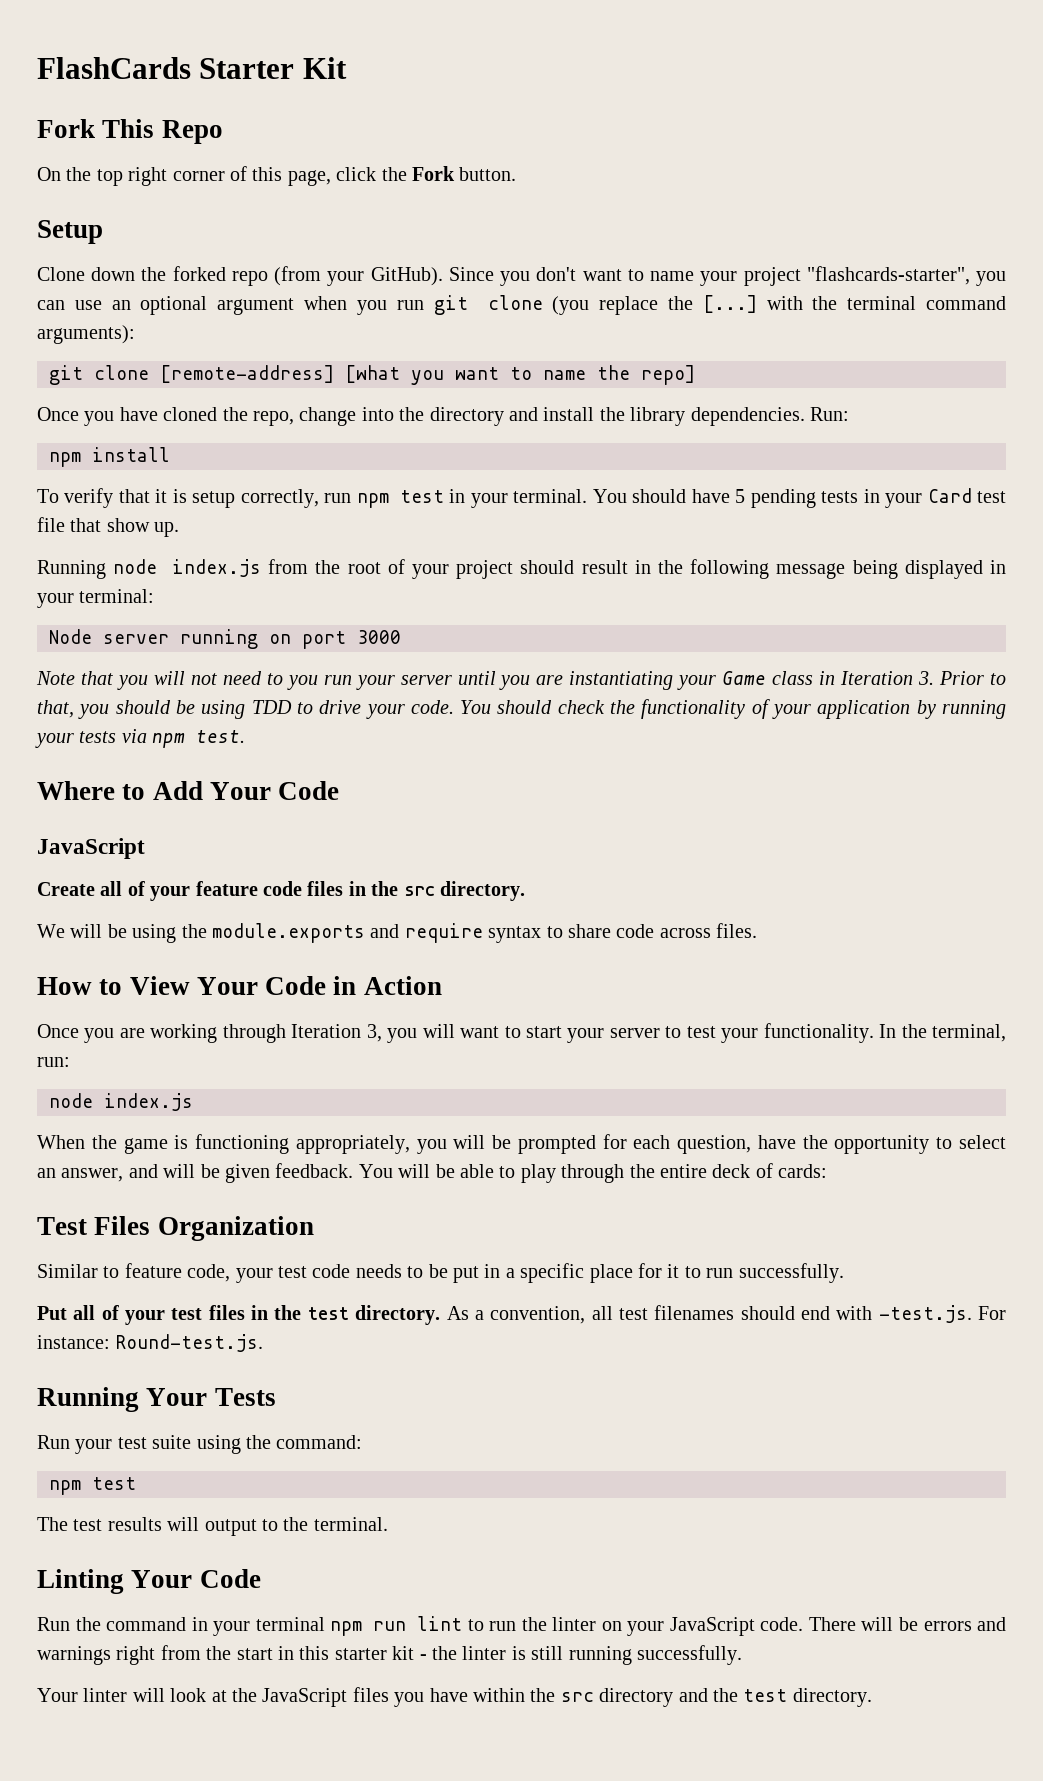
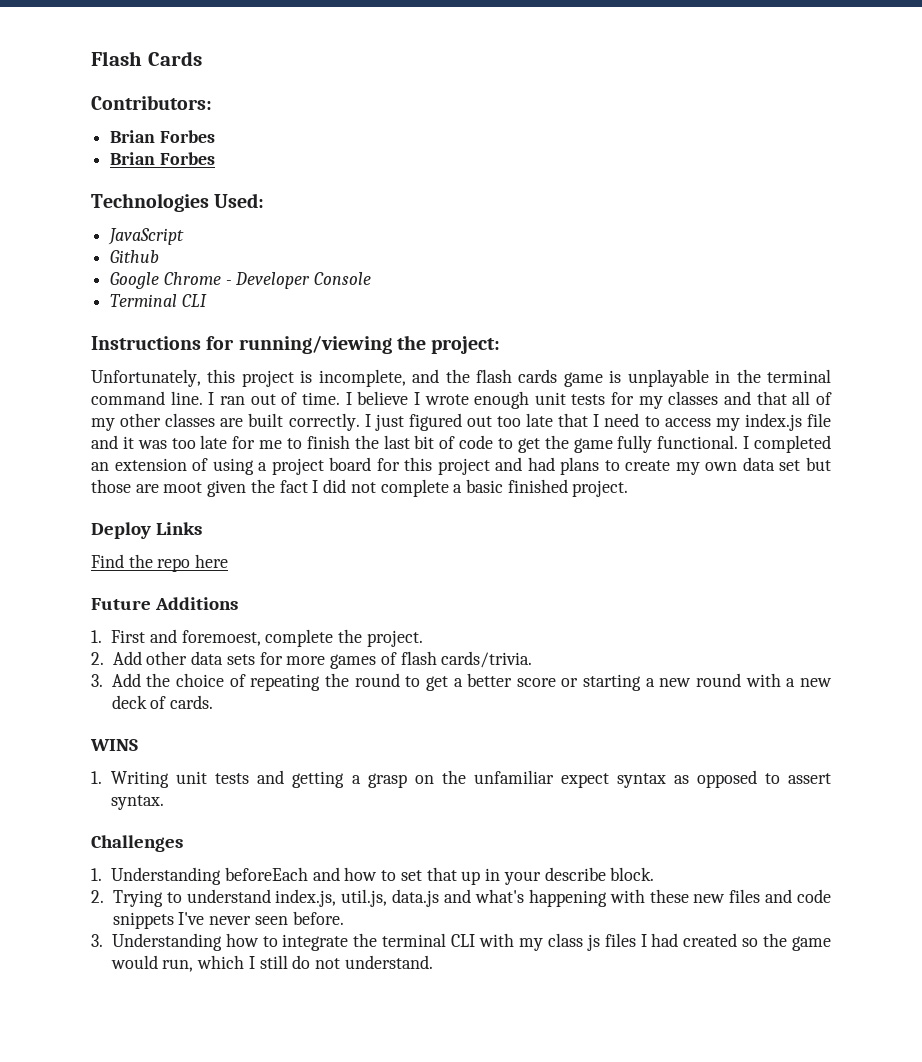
[37,57,347,79] [37,119,223,144] [37,166,517,186] [37,220,103,244] [37,266,1007,286] [37,295,1006,315] [37,325,135,344] [49,365,695,385] [37,407,849,426] [49,447,170,467] [37,488,1007,508] [37,517,180,537] [37,559,1007,579] [37,589,155,608] [49,629,401,649] [36,671,1007,690] [37,699,1006,719] [35,729,246,748] [37,781,340,800] [37,838,145,859] [37,881,525,901] [37,923,758,943] [37,976,442,995] [37,1023,1007,1043] [37,1057,70,1067] [49,1093,193,1111] [37,1134,1006,1154] [37,1163,828,1183] [37,1216,314,1241] [37,1263,844,1283] [37,1305,1007,1325] [37,1334,264,1352] [37,1387,276,1412] [37,1435,363,1454] [49,1477,136,1495] [37,1517,388,1536] [37,1569,261,1594] [37,1616,1006,1636] [37,1645,742,1665] [37,1687,872,1707] FlashCards Starter Kit // Fork This Repo // On the top right corner of this page, click the Fork button. // Setup // Clone down the forked repo (from your GitHub). Since you don't want to name your project "flashcards-starter", you can use an optional argument when you run git clone (you replace the [...] with the terminal command arguments): // git clone [remote-address] [what you want to name the repo] // Once you have cloned the repo, change into the directory and install the library dependencies. Run: // npm install // To verify that it is setup correctly, run npm test in your terminal. You should have 5 pending tests in your Card test file that show up. // Running node index.js from the root of your project should result in the following message being displayed in your terminal: // Node server running on port 3000 // Note that you will not need to you run your server until you are instantiating your Game class in Iteration 3. Prior to that, you should be using TDD to drive your code. You should check the functionality of your application by running your tests via npm test. // Where to Add Your Code // JavaScript // Create all of your feature code files in the src directory. // We will be using the module.exports and require syntax to share code across files. // How to View Your Code in Action // Once you are working through Iteration 3, you will want to start your server to test your functionality. In the terminal, run: // node index.js // When the game is functioning appropriately, you will be prompted for each question, have the opportunity to select an answer, and will be given feedback. You will be able to play through the entire deck of cards: // Test Files Organization // Similar to feature code, your test code needs to be put in a specific place for it to run successfully. // Put all of your test files in the test directory. As a convention, all test filenames should end with -test.js. For instance: Round-test.js. // Running Your Tests // Run your test suite using the command: // npm test // The test results will output to the terminal. // Linting Your Code // Run the command in your terminal npm run lint to run the linter on your JavaScript code. There will be errors and warnings right from the start in this starter kit - the linter is still running successfully. // Your linter will look at the JavaScript files you have within the src directory and the test directory. -> [91,51,202,66] [91,95,212,110] [110,130,215,143] [110,152,215,165] [91,193,265,212] [108,228,185,245] [110,250,160,263] [110,272,372,289] [110,294,207,307] [91,335,501,354] [91,369,832,387] [91,391,832,409] [91,413,831,431] [91,435,831,453] [91,457,831,475] [91,479,629,497] [91,522,202,539] [91,554,229,572] [91,597,238,610] [91,629,423,647] [91,651,533,669] [91,673,833,691] [111,695,214,709] [90,739,138,751] [91,770,831,788] [111,795,165,810] [91,835,183,852] [91,867,655,885] [91,889,831,907] [112,911,344,929] [91,933,831,951] [110,955,433,972] Flash Cards // Contributors: // Brian Forbes // Brian Forbes // Technologies Used: // JavaScript // Github // Google Chrome - Developer Console // Terminal CLI // Instructions for running/viewing the project: // Unfortunately, this project is incomplete, and the flash cards game is unplayable in the terminal command line. I ran out of time. I believe I wrote enough unit tests for my classes and that all of my other classes are built correctly. I just figured out too late that I need to access my index.js file and it was too late for me to finish the last bit of code to get the game fully functional. I completed an extension of using a project board for this project and had plans to create my own data set but those are moot given the fact I did not complete a basic finished project. // Deploy Links // Find the repo here // Future Additions // 1. First and foremoest, complete the project. // 2. Add other data sets for more games of flash cards/trivia. // 3. Add the choice of repeating the round to get a better score or starting a new round with a new deck of cards. // WINS // 1. Writing unit tests and getting a grasp on the unfamiliar expect syntax as opposed to assert syntax. // Challenges // 1. Understanding beforeEach and how to set that up in your describe block. // 2. Trying to understand index.js, util.js, data.js and what's happening with these new files and code snippets I've never seen before. // 3. Understanding how to integrate the terminal CLI with my class js files I had created so the game would run, which I still do not understand.

